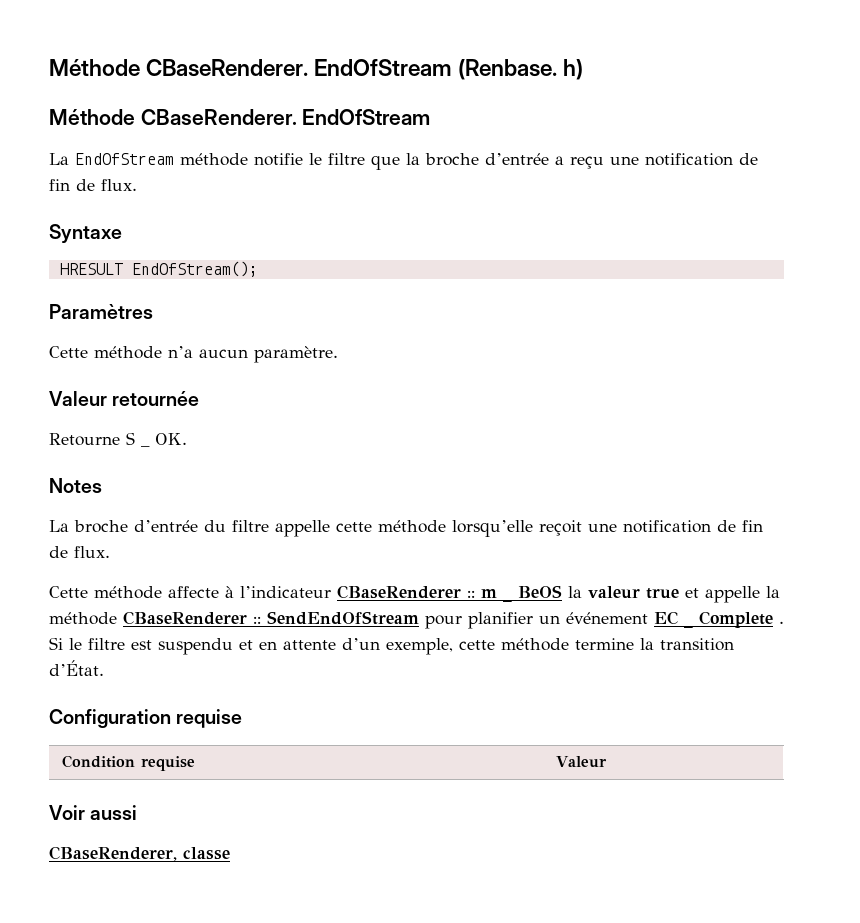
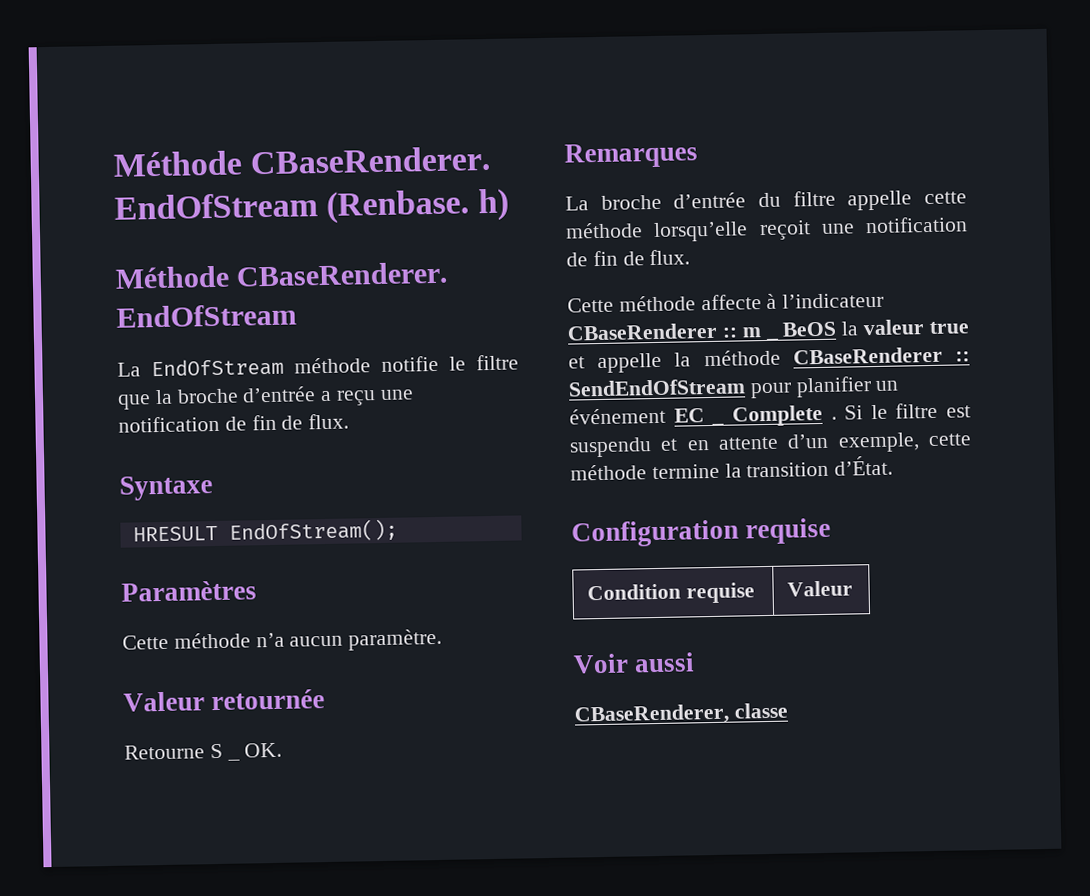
[49,478,102,493] Notes -> [564,142,698,169] Remarques

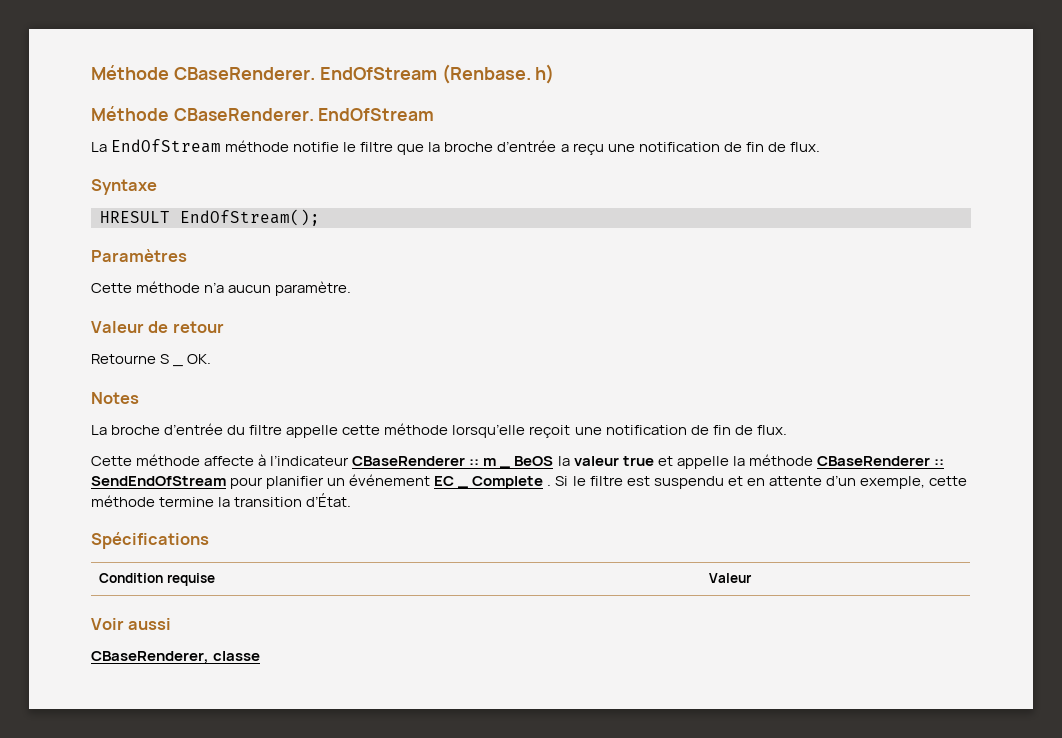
[211,689,326,711] retournée -> [148,321,224,333] de retour
[564,142,698,169] Remarques -> [91,392,139,404] Notes
[571,517,832,548] Configuration requise -> [91,532,209,549] Spécifications

